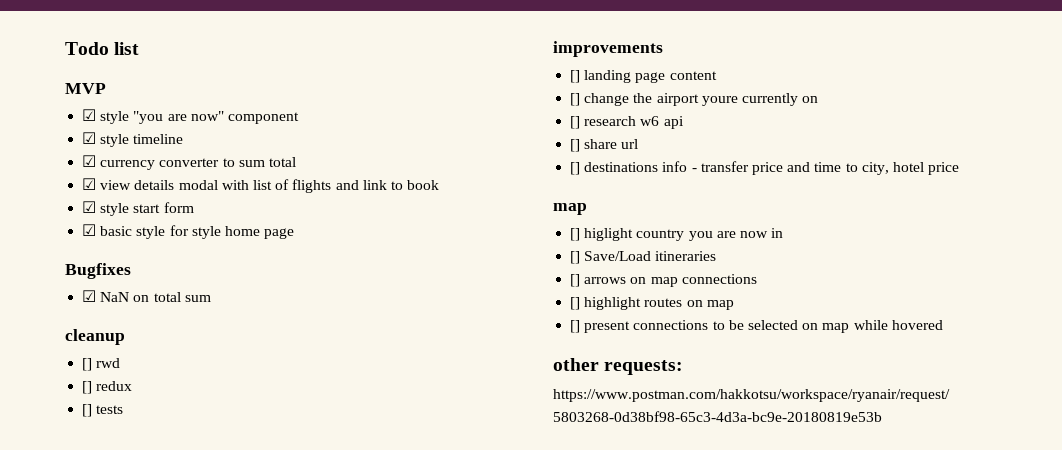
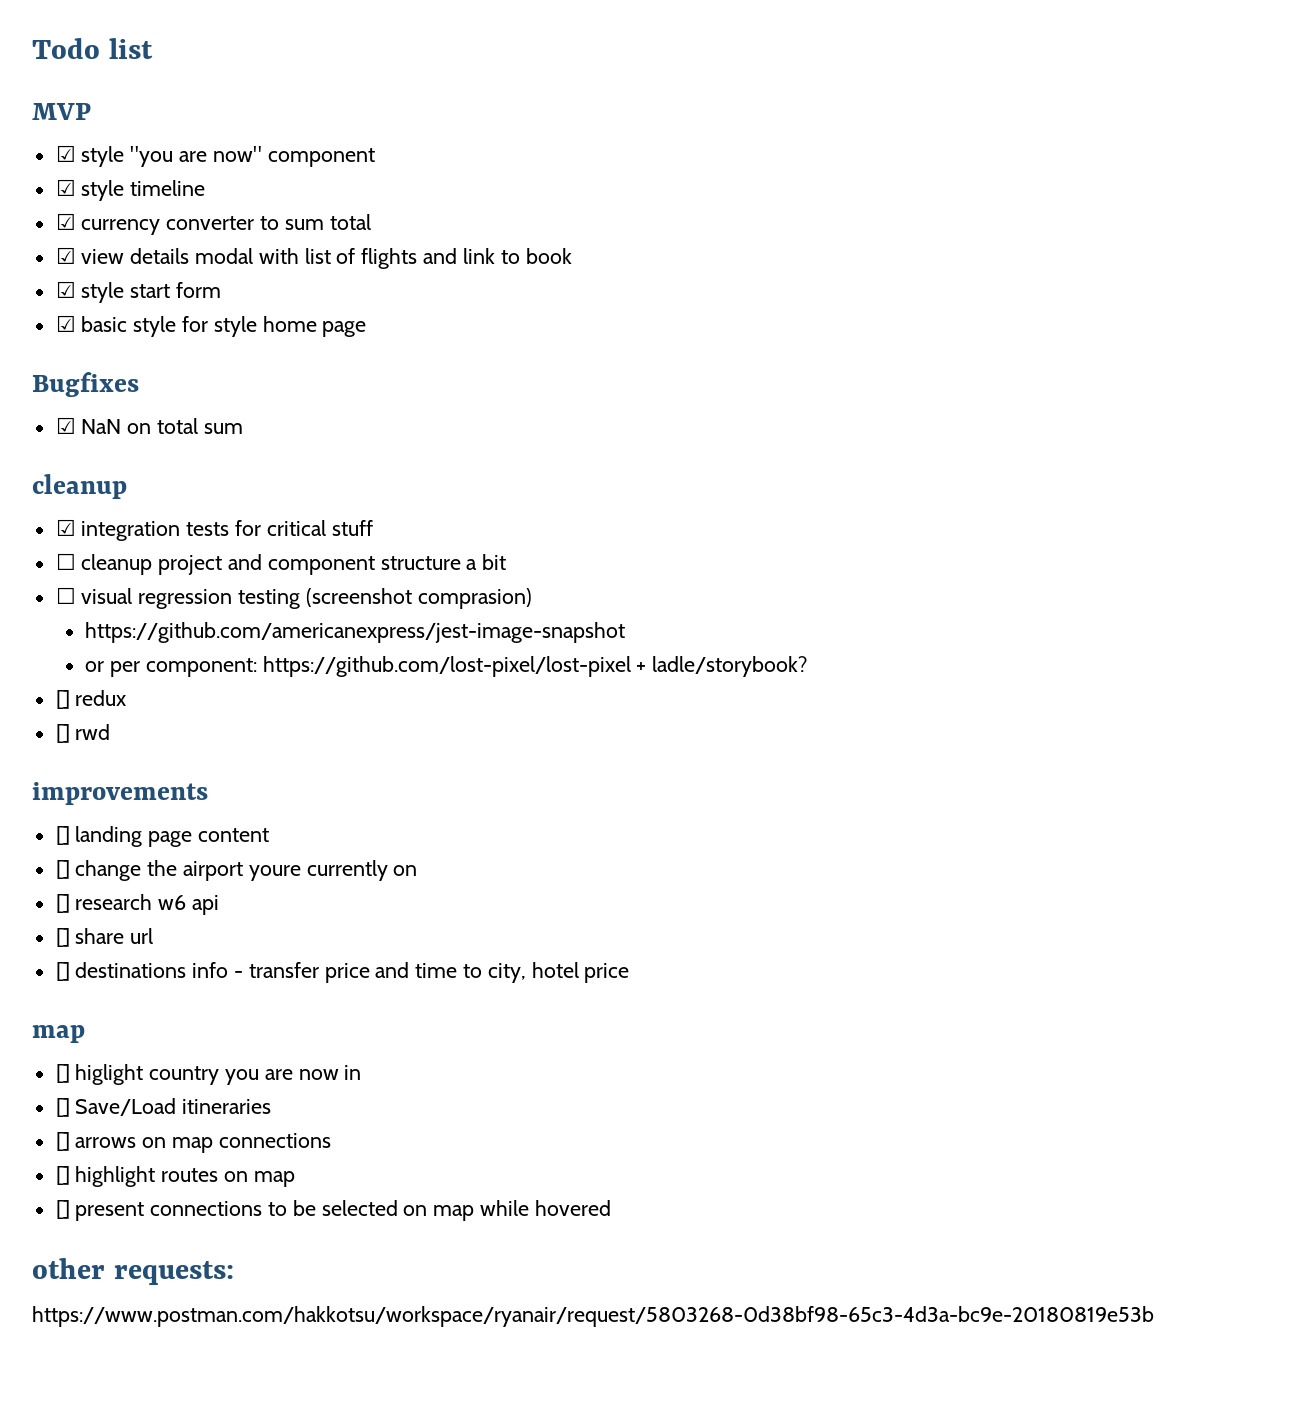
[82,358,121,371] [] rwd -> [55,519,373,541] [55,553,507,575] [55,587,532,609] [85,622,626,643] [85,656,808,677] ☑ integration tests for critical stuff // ☐ cleanup project and component structure a bit // ☐ visual regression testing (screenshot comprasion) // https://github.com/americanexpress/jest-image-snapshot // or per component: https://github.com/lost-pixel/lost-pixel + ladle/storybook?
[96,405,124,414] tests -> [75,724,111,740] rwd

